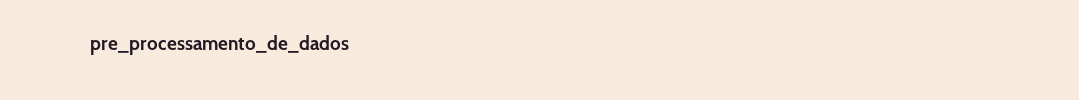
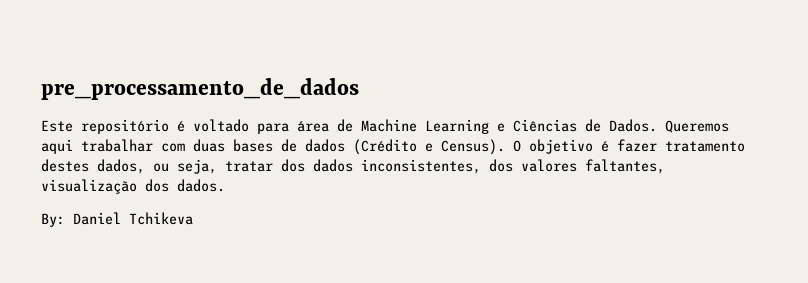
(349, 45) none -> [41,119,729,134] [41,139,745,155] [41,159,665,174] [41,179,225,194] [41,212,193,227] // Este repositório é voltado para área de Machine Learning e Ciências de Dados. Queremos aqui trabalhar com duas bases de dados (Crédito e Census). O objetivo é fazer tratamento destes dados, ou seja, tratar dos dados inconsistentes, dos valores faltantes, visualização dos dados. // By: Daniel Tchikeva

